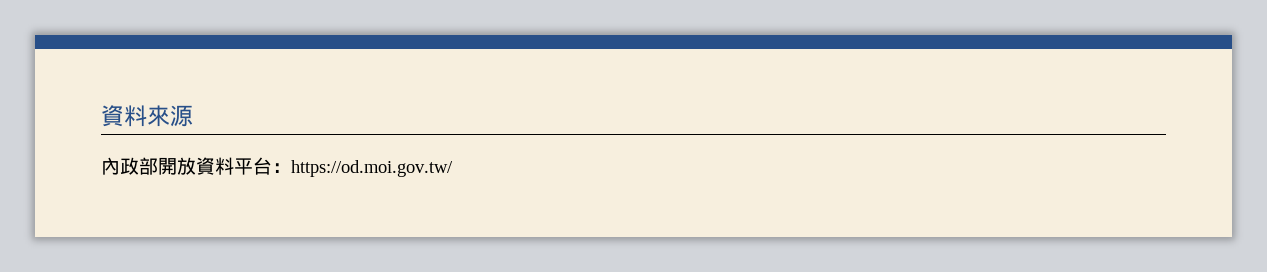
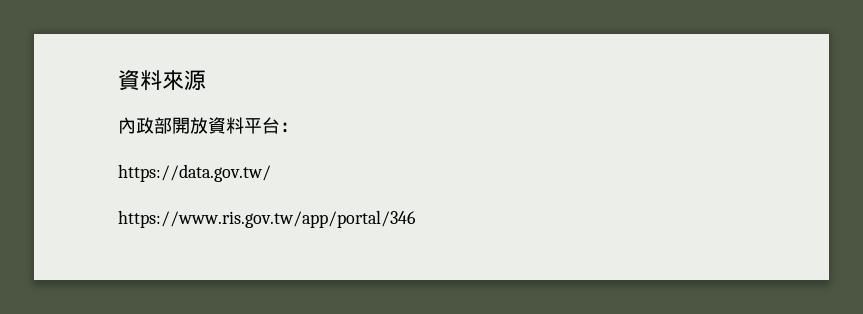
[291,160,453,177] https://od.moi.gov.tw/ -> [118,164,271,182] [118,210,416,228] // https://data.gov.tw/ // https://www.ris.gov.tw/app/portal/346

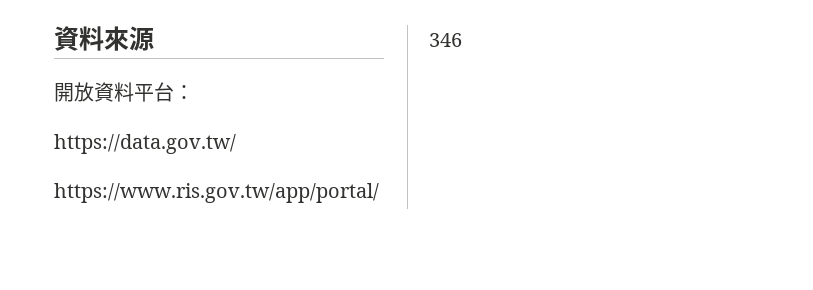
[118,117,172,134] 內政部 -> (154, 38) none

